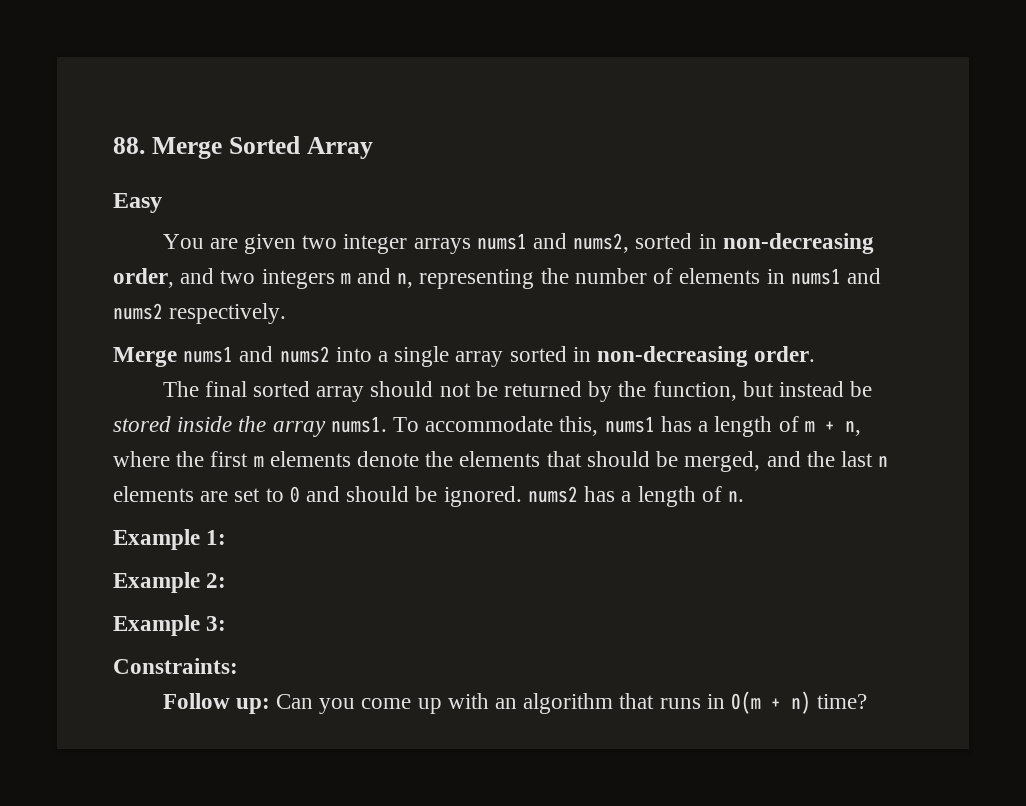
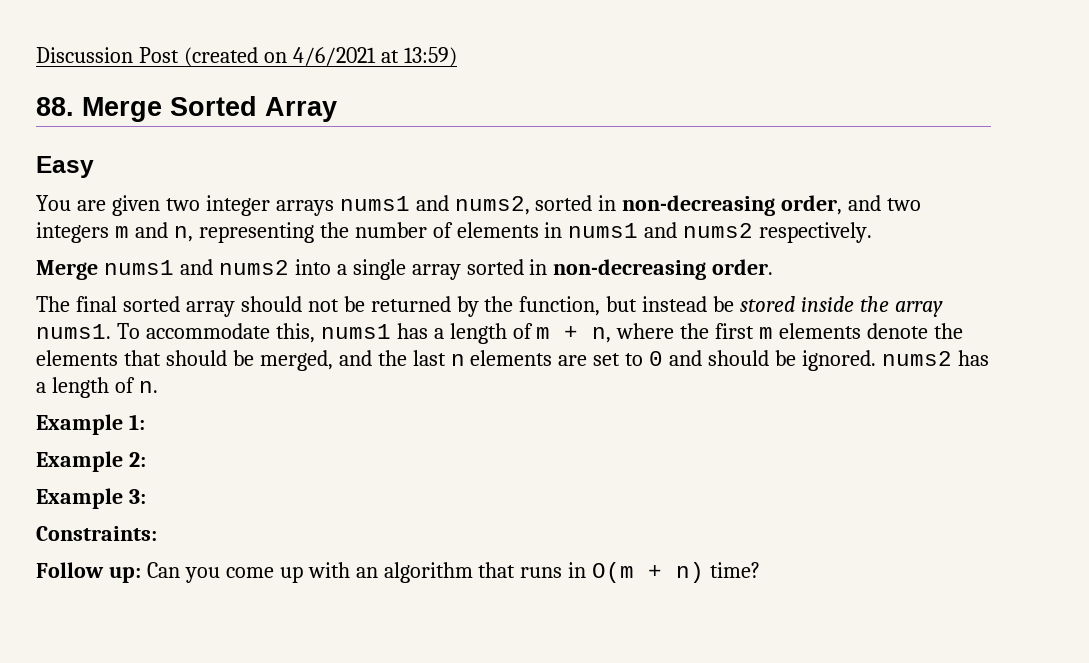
(113, 145) none -> [36,47,457,67] Discussion Post (created on 4/6/2021 at 13:59) //

